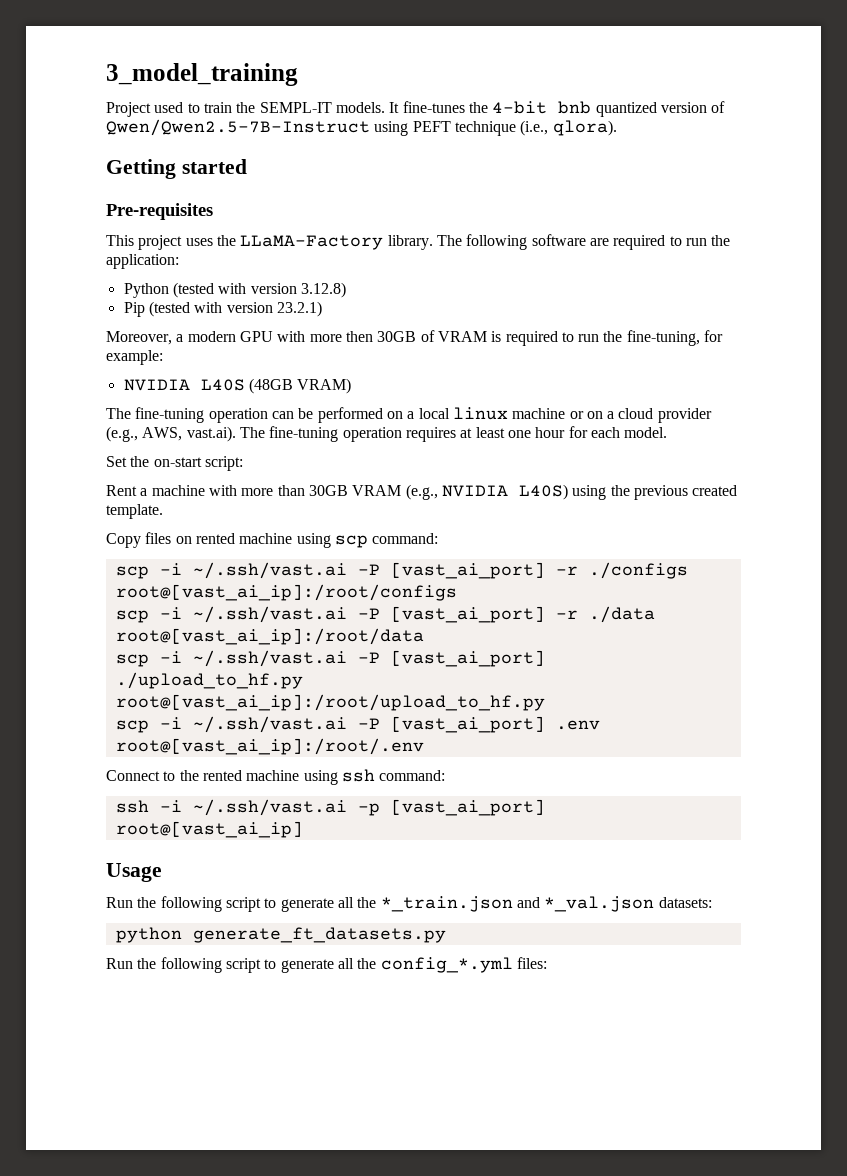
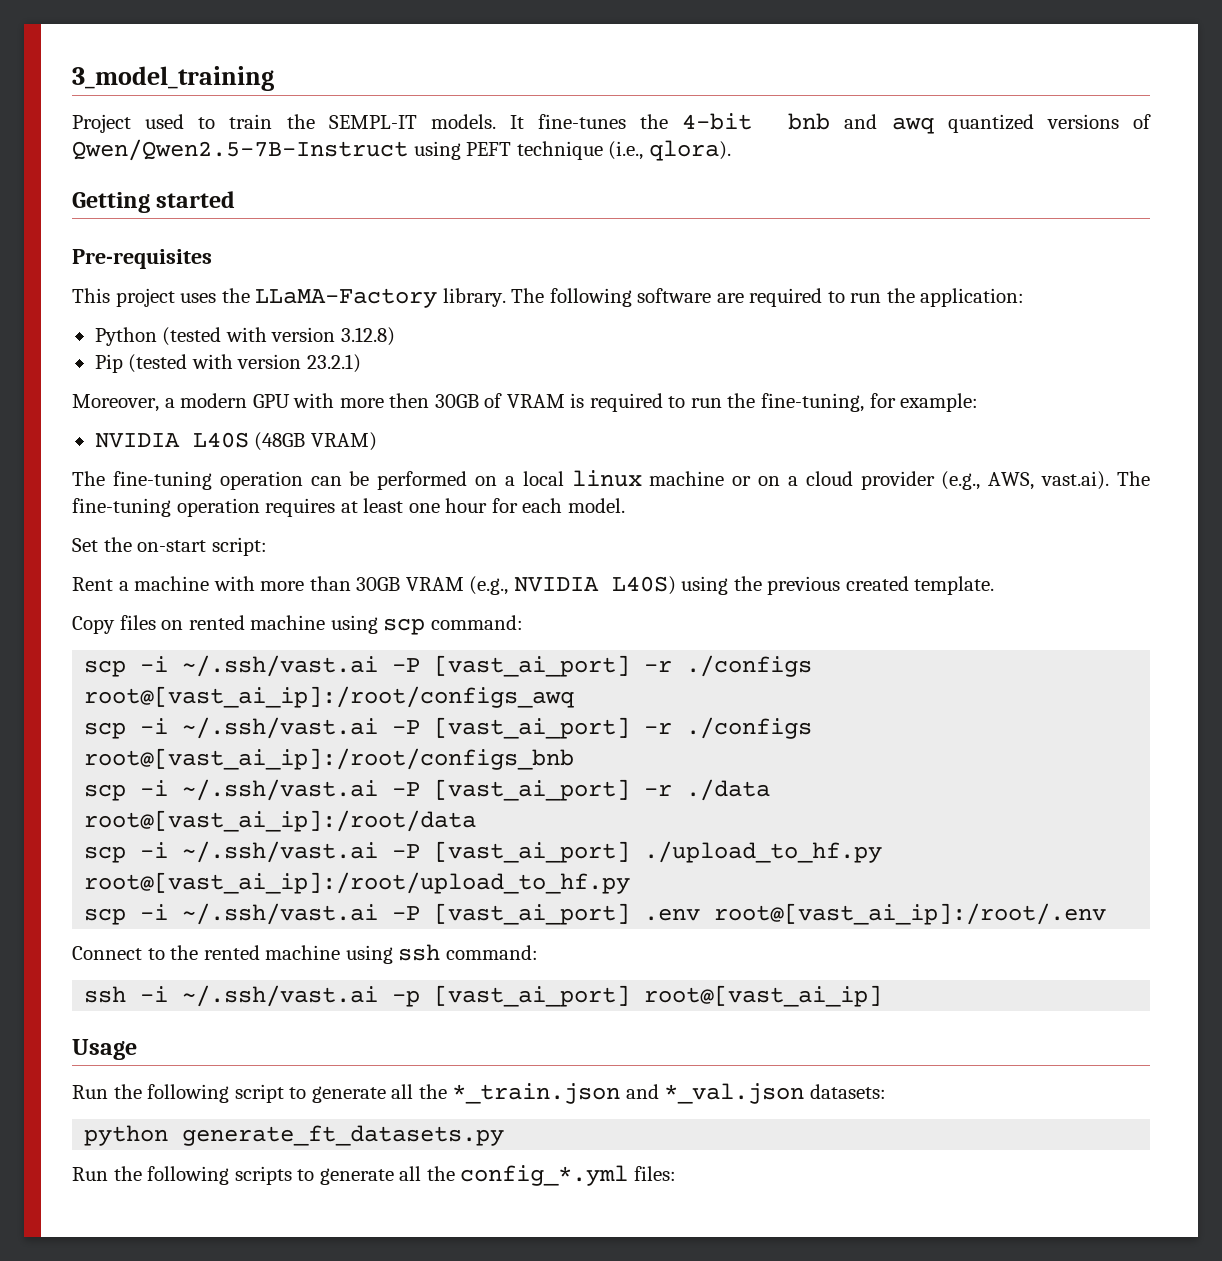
[595,102,707,117] quantized version -> [844,114,1119,134] and awq quantized versions
[115,584,457,601] root@[vast_ai_ip]:/root/configs -> [84,686,575,708] [84,717,813,739] [84,748,575,770] root@[vast_ai_ip]:/root/configs_awq // scp -i ~/.ssh/vast.ai -P [vast_ai_port] -r ./configs root@[vast_ai_ip]:/root/configs_bnb
[225,958,261,973] script -> [234,1166,292,1185] scripts

